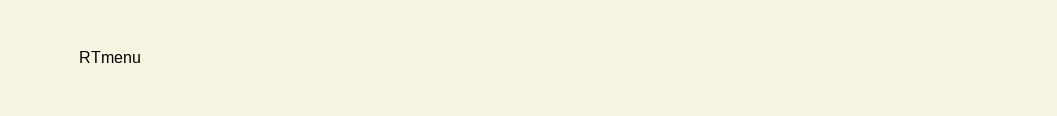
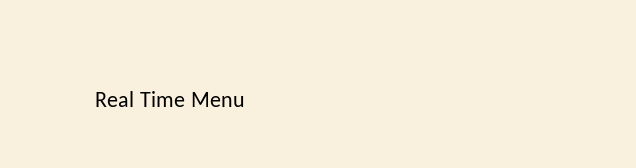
[79,51,141,63] RTmenu -> [95,91,245,107] Real Time Menu

